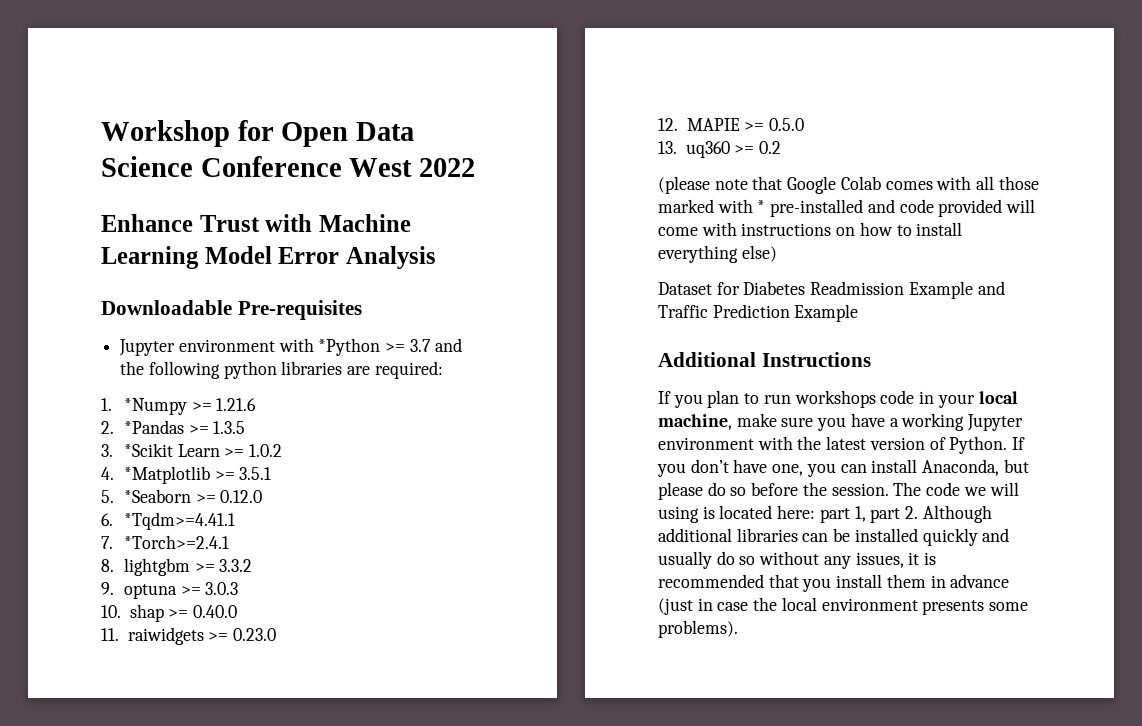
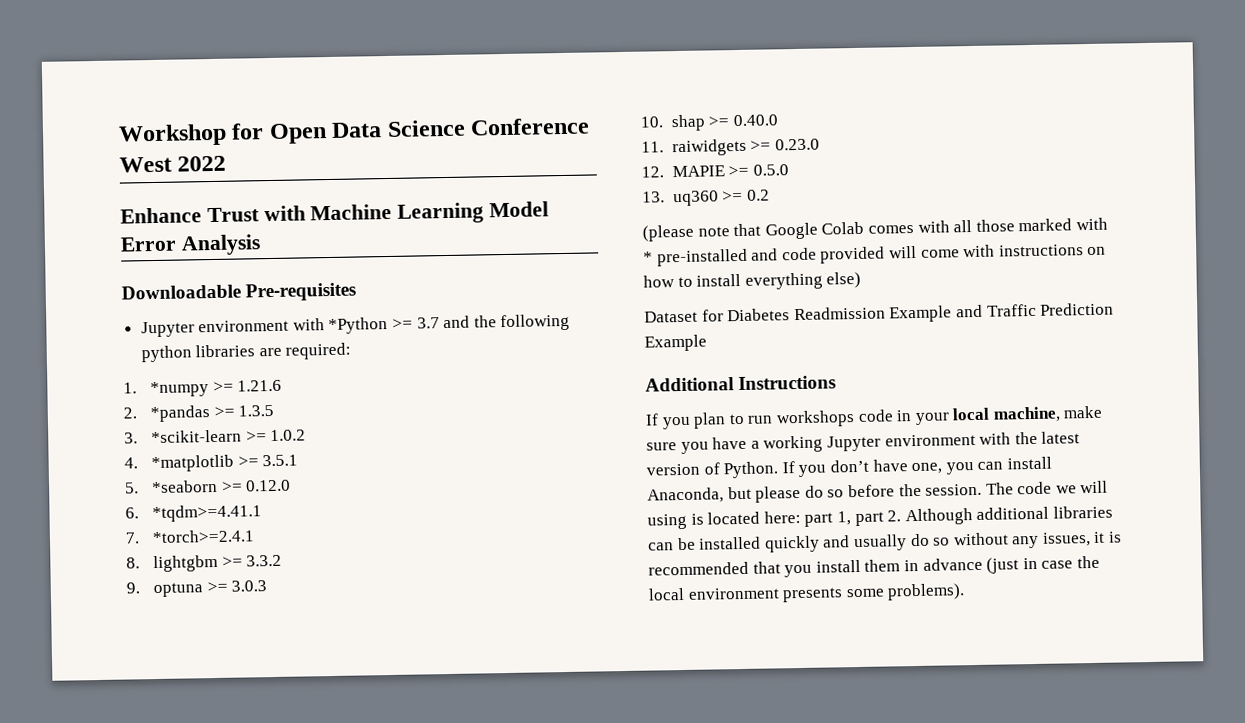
[123,398,187,415] *Numpy -> [150,381,210,398] *numpy
[123,420,184,434] *Pandas -> [150,405,211,423] *pandas
[123,443,220,457] *Scikit Learn -> [151,429,243,444] *scikit-learn
[123,466,210,484] *Matplotlib -> [151,454,235,473] *matplotlib
[123,489,191,503] *Seaborn -> [151,479,219,494] *seaborn
[123,512,235,530] *Tqdm>=4.41.1 -> [152,504,263,523] *tqdm>=4.41.1
[123,535,229,549] *Torch>=2.4.1 -> [152,529,256,544] *torch>=2.4.1

